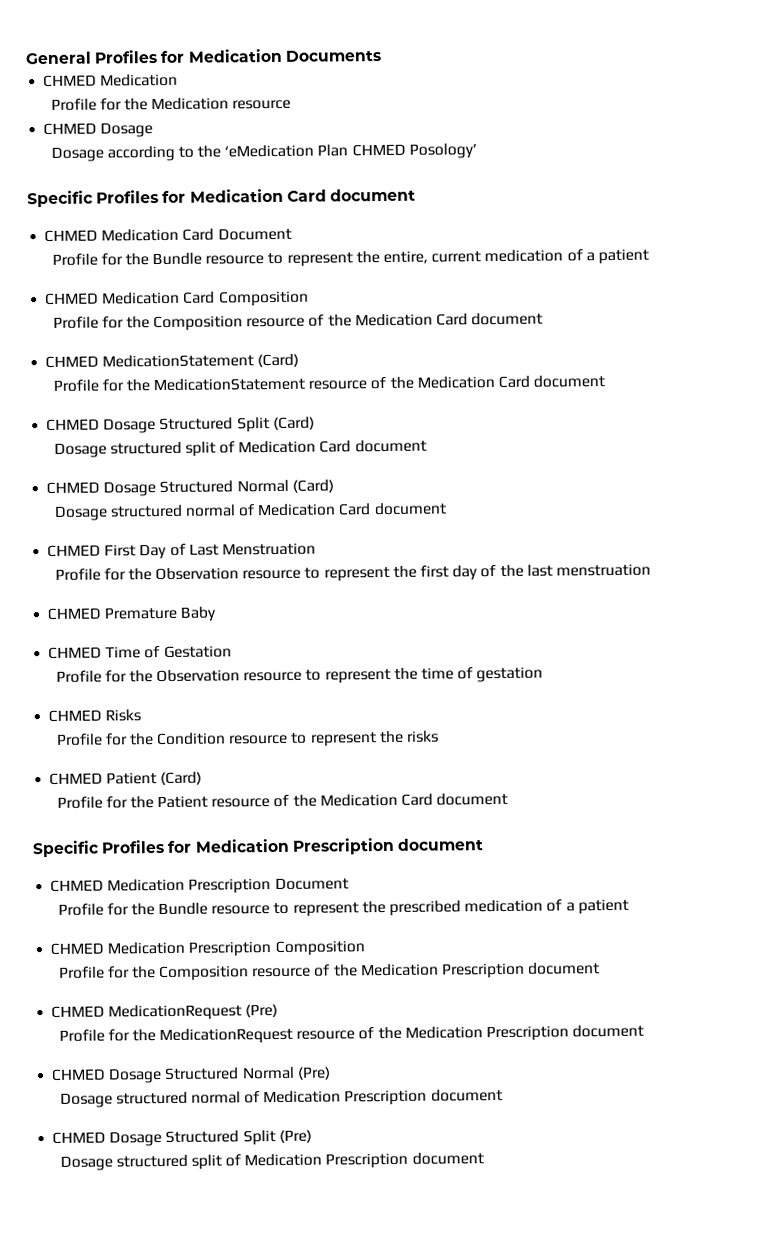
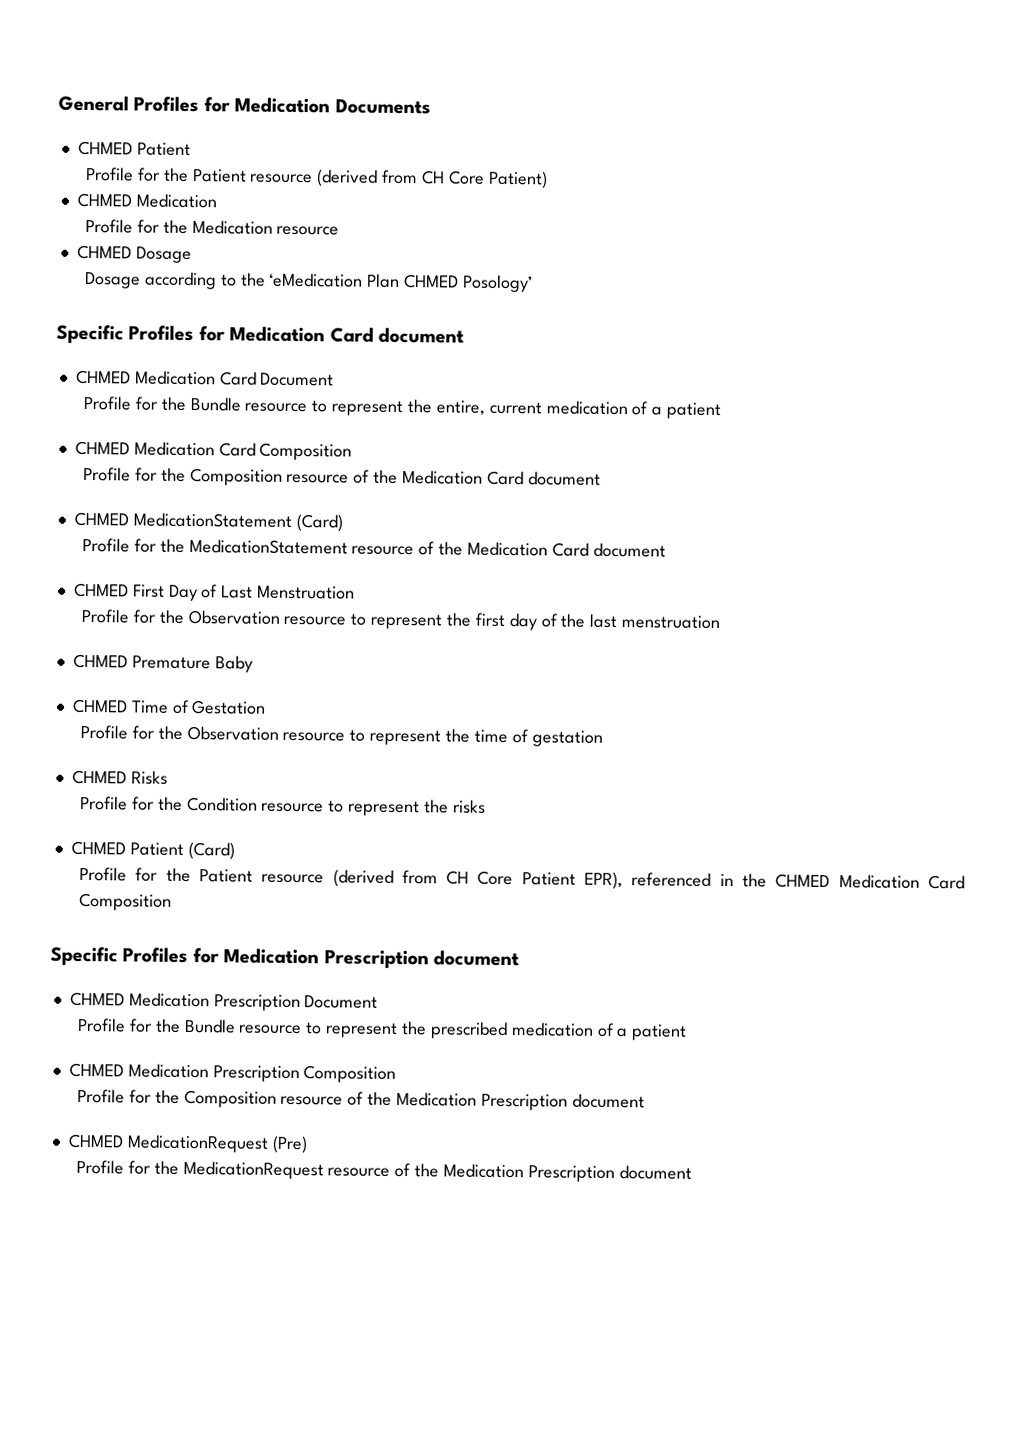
(382, 56) none -> [77,140,191,156] [85,166,548,189] // CHMED Patient // Profile for the Patient resource (derived from CH Core Patient)
[46,416,315,434] [53,439,427,458] [46,479,334,497] [53,502,447,521] // CHMED Dosage Structured Split (Card) // Dosage structured split of Medication Card document // CHMED Dosage Structured Normal (Card) // Dosage structured normal of Medication Card document -> (666, 550) none
[273,792,509,807] of the Medication Card document -> [332,869,965,890] [78,892,172,911] (derived from CH Core Patient EPR), referenced in the CHMED Medication Card Composition
[51,1066,331,1084] [59,1088,503,1108] [52,1129,312,1147] [59,1152,484,1171] // CHMED Dosage Structured Normal (Pre) // Dosage structured normal of Medication Prescription document // CHMED Dosage Structured Split (Pre) // Dosage structured split of Medication Prescription document -> (692, 1172) none

